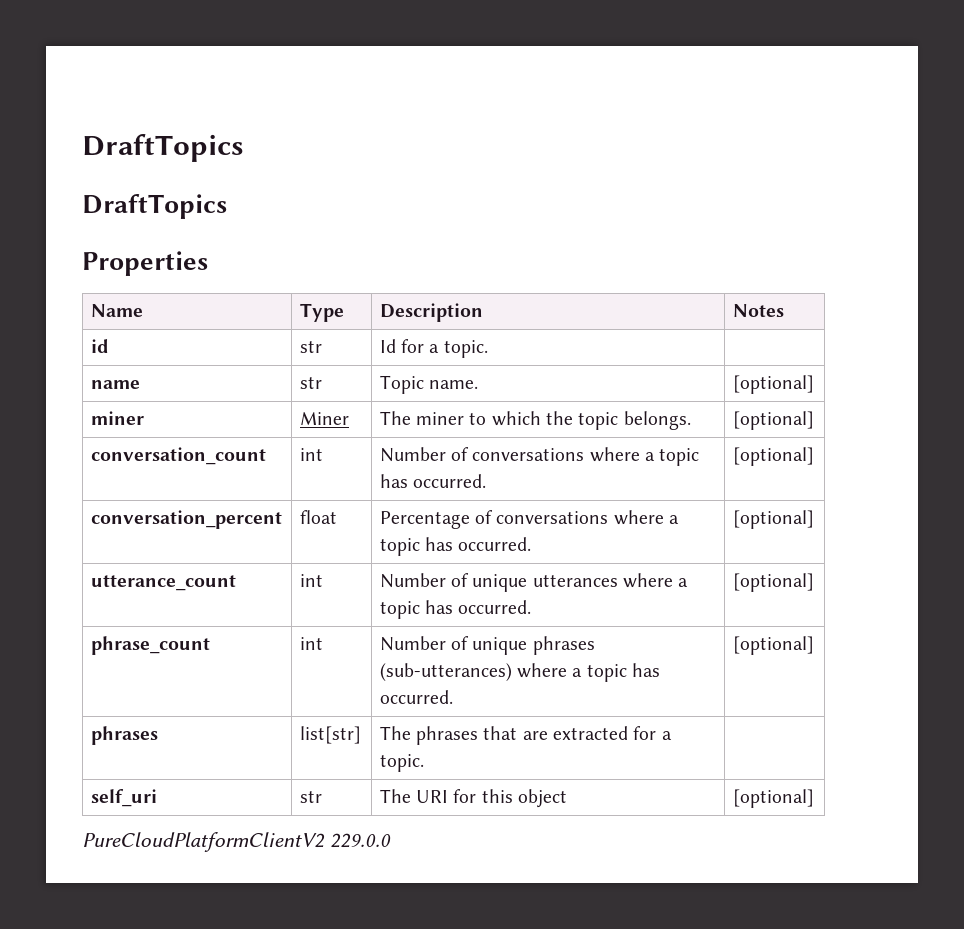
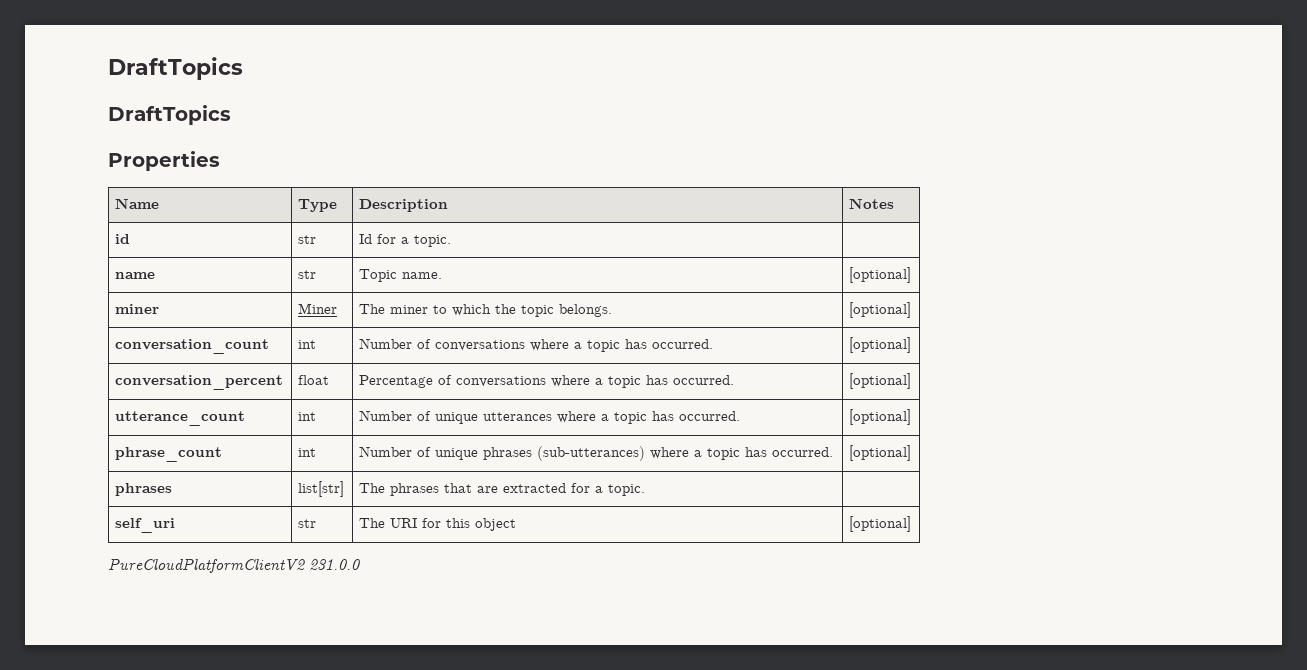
[329,833,391,848] 229.0.0 -> [309,559,360,570] 231.0.0

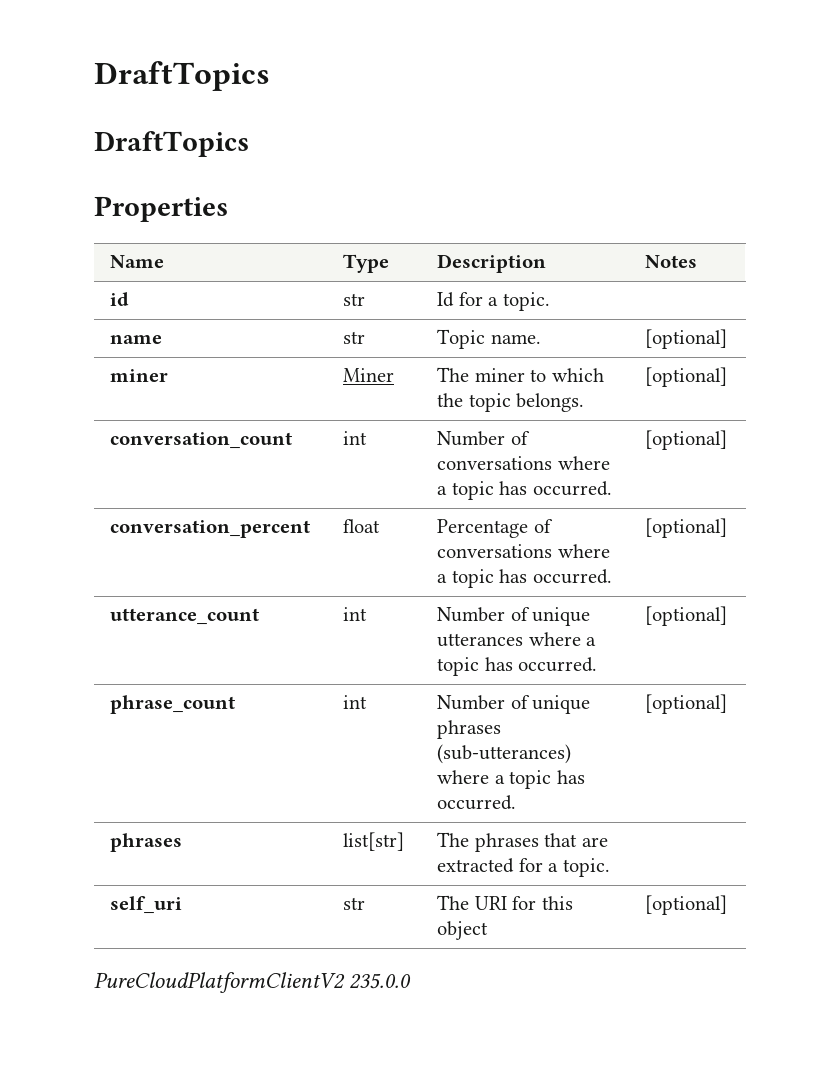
[309,559,360,570] 231.0.0 -> [349,973,412,989] 235.0.0

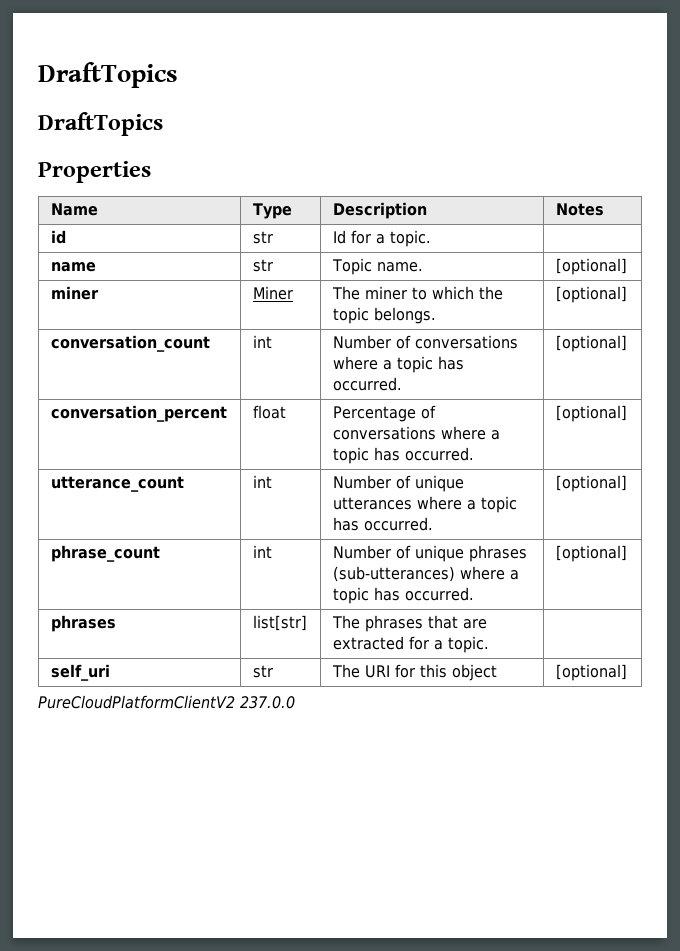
[349,973,412,989] 235.0.0 -> [240,696,295,709] 237.0.0

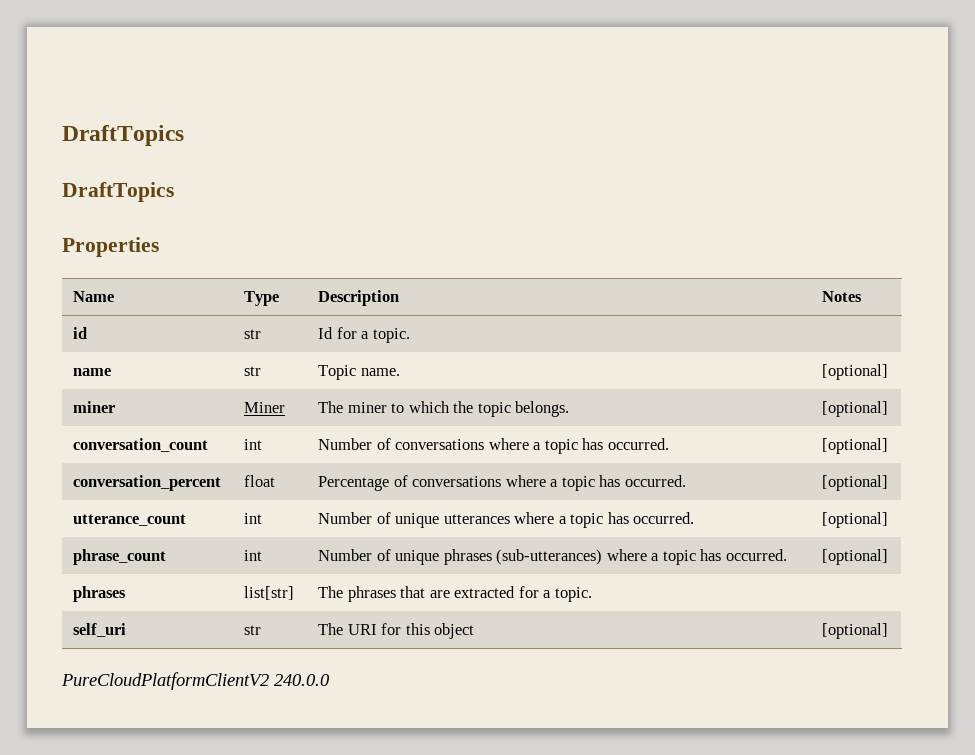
[240,696,295,709] 237.0.0 -> [274,674,330,686] 240.0.0

